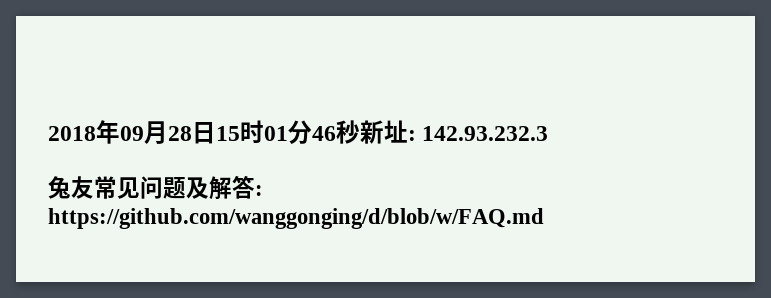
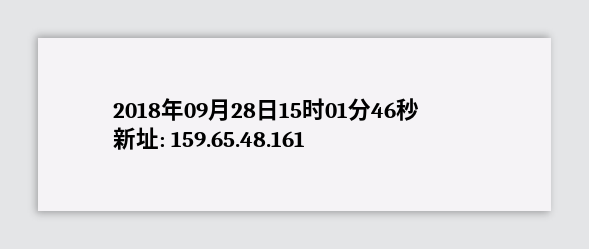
[422,126,549,141] [48,175,263,200] [48,208,544,229] 142.93.232.3 // 兔友常见问题及解答: https://github.com/wanggonging/d/blob/w/FAQ.md -> [171,131,306,147] 159.65.48.161

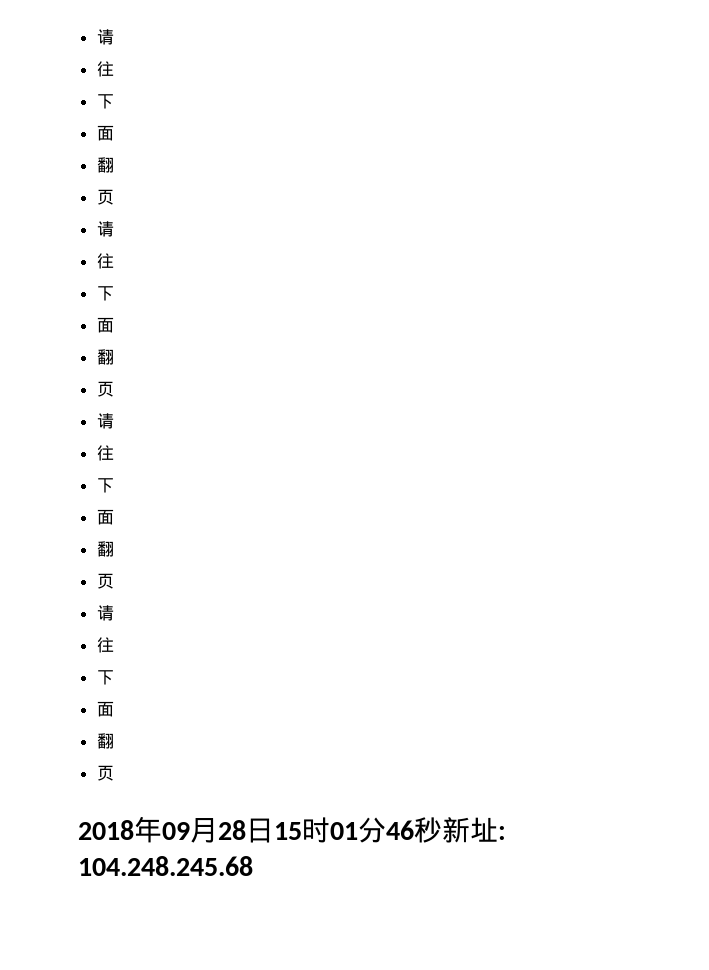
(113, 110) none -> [96,29,114,45] [96,61,114,77] [96,94,114,109] [96,125,114,141] [96,157,114,173] [96,189,114,205] [96,221,114,237] [96,253,114,269] [96,286,114,301] [96,317,114,333] [96,349,114,365] [96,381,114,397] [96,413,114,429] [96,445,114,461] [96,478,114,493] [96,509,114,525] [96,541,114,557] [96,573,114,589] [96,605,114,621] [96,637,114,653] [96,670,114,685] [96,701,114,717] [96,733,114,749] [96,765,114,781] 请 // 往 // 下 // 面 // 翻 // 页 // 请 // 往 // 下 // 面 // 翻 // 页 // 请 // 往 // 下 // 面 // 翻 // 页 // 请 // 往 // 下 // 面 // 翻 // 页 //
[171,131,306,147] 159.65.48.161 -> [78,856,253,876] 104.248.245.68

